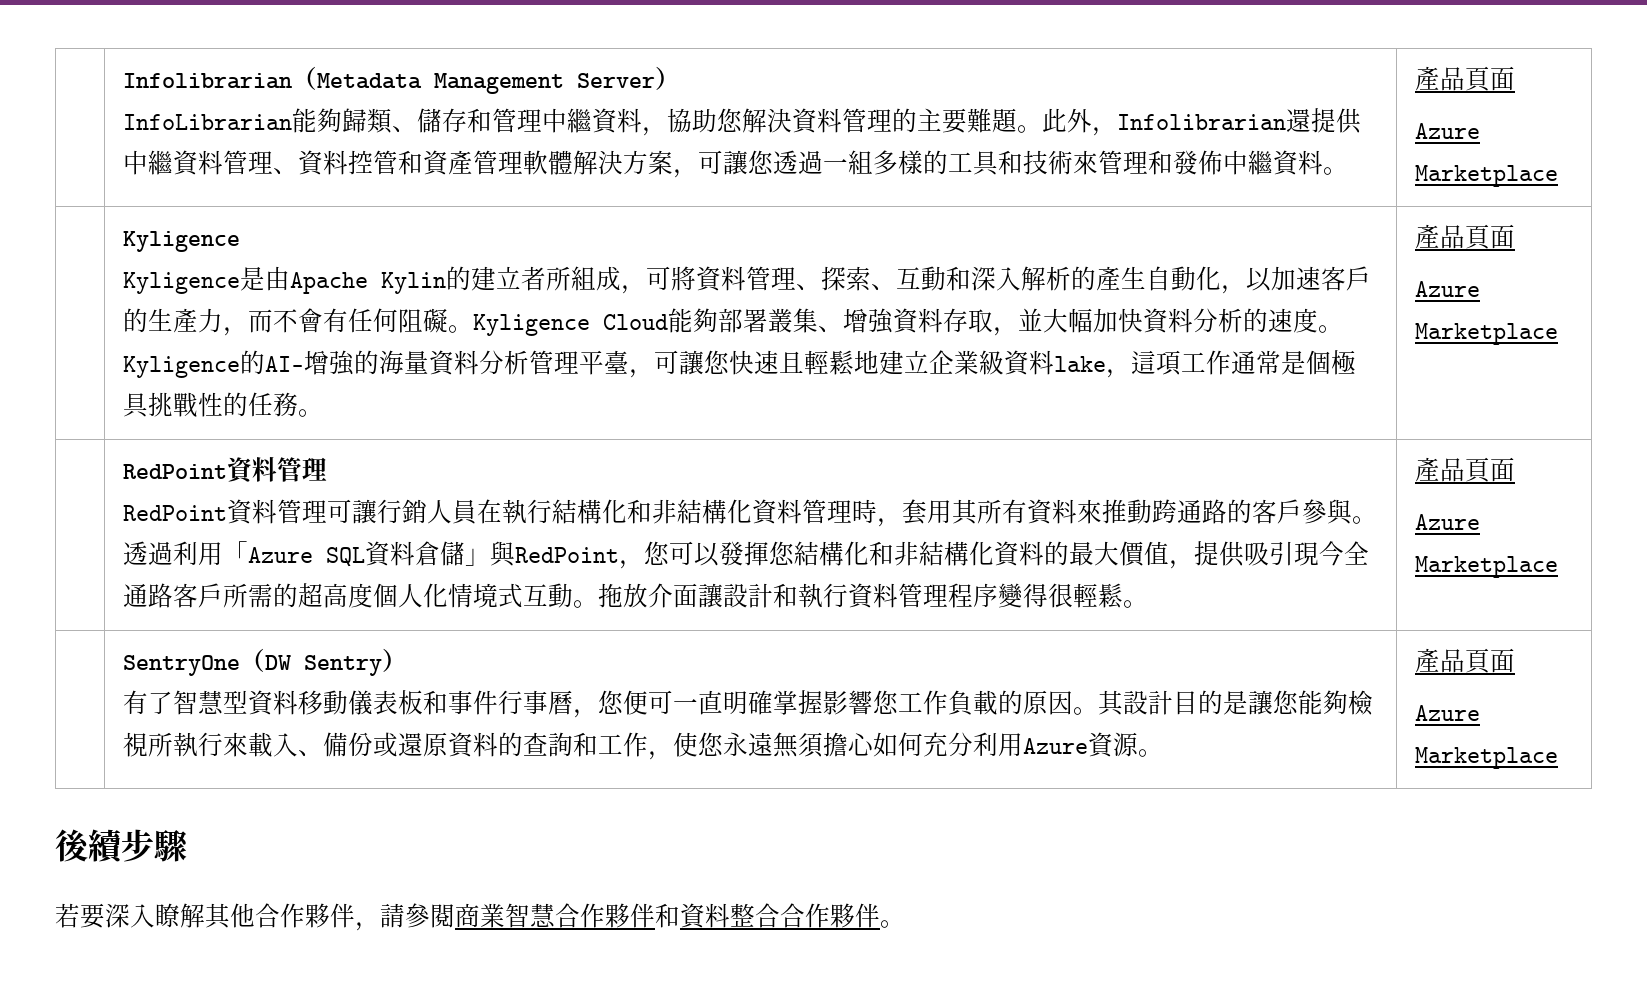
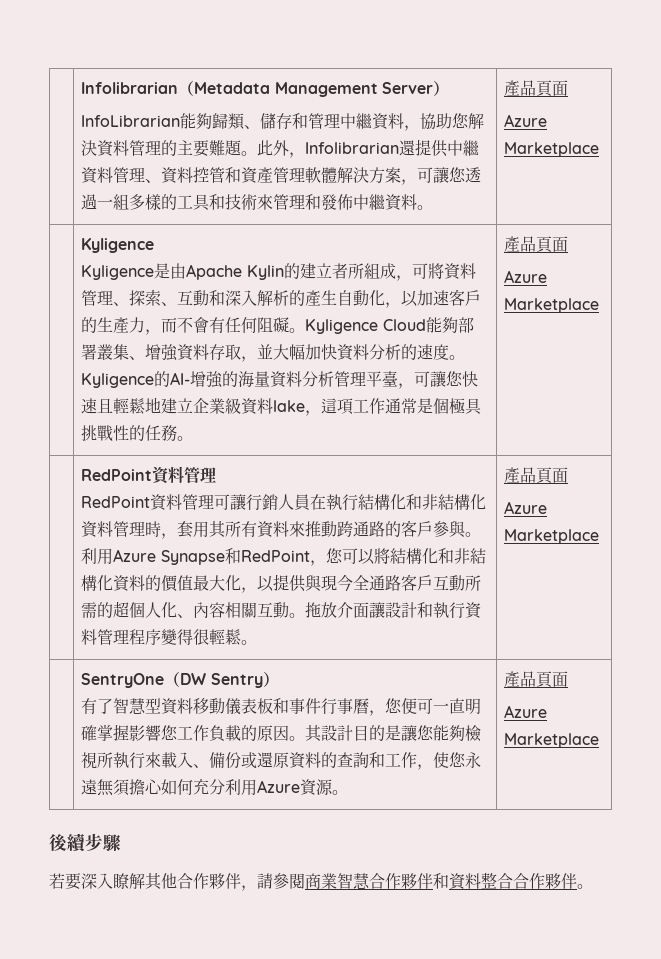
[122,541,516,567] 透過利用「Azure SQL資料倉儲」與 -> [81,548,241,565] 利用Azure Synapse和
[718,541,794,566] 發揮您 -> [373,548,390,564] 將
[1068,541,1294,569] 最大價值，提供吸引 -> [161,574,323,593] 價值最大化，以提供與
(223, 595) none -> [433,575,466,591] 互動
[322,583,523,608] 高度個人化情境式 -> [129,602,258,618] 個人化、內容相關

